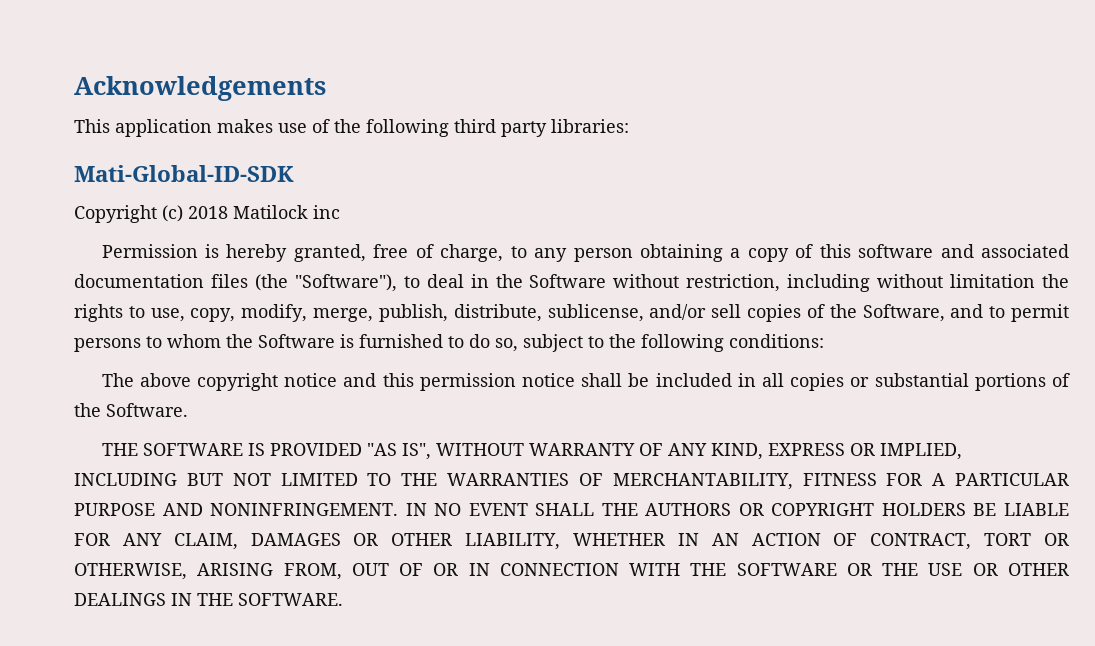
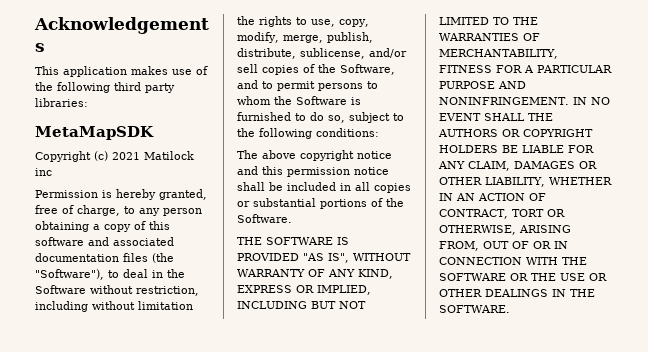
[74,165,294,182] Mati-Global-ID-SDK -> [35,126,154,140] MetaMapSDK
[188,206,228,219] 2018 -> [112,152,140,160] 2021

